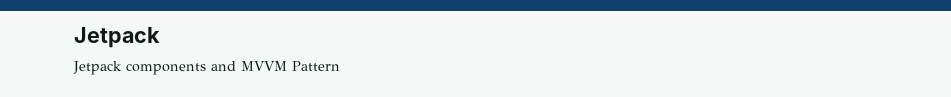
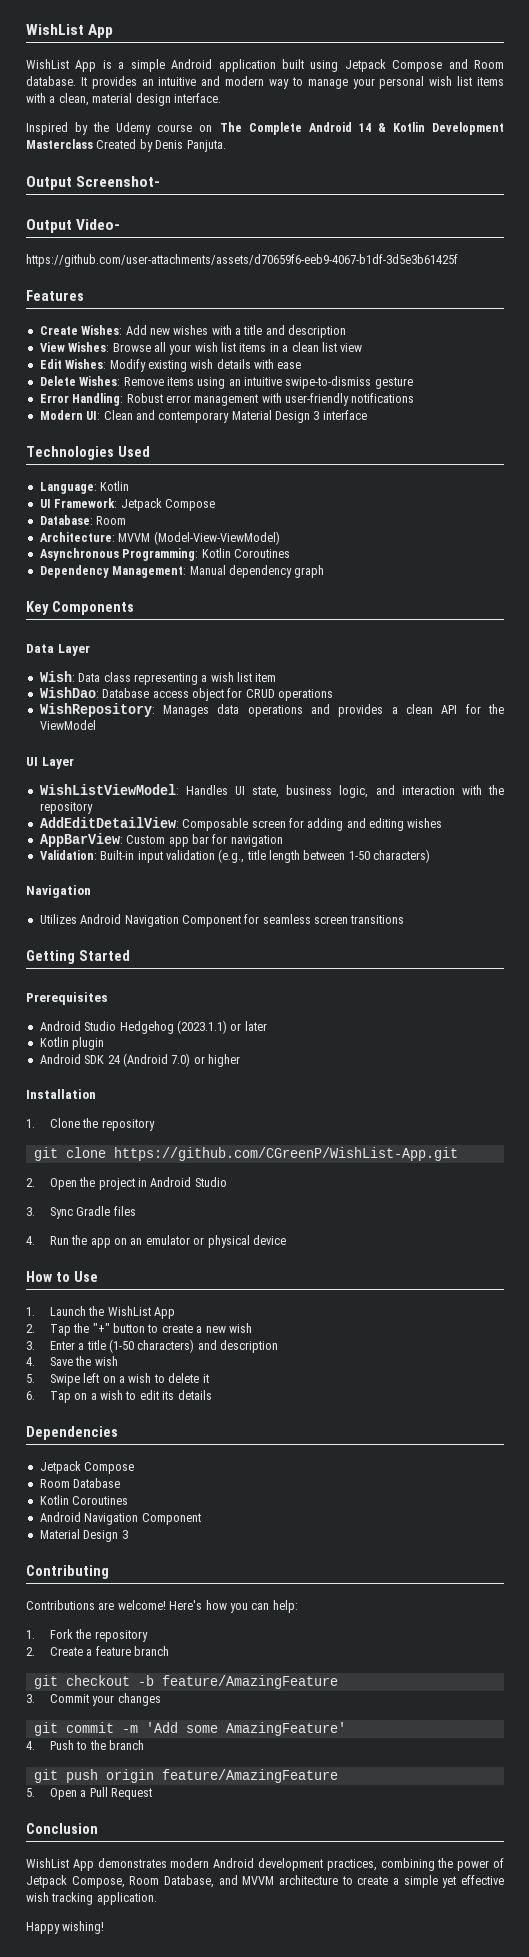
[74,27,160,48] [73,61,340,75] Jetpack // Jetpack components and MVVM Pattern -> [26,24,114,38] [26,59,505,72] [26,76,504,89] [26,93,221,106] [26,122,504,135] [26,139,226,152] [26,176,161,190] [26,219,121,233] [26,254,458,267] [26,290,84,301] [39,325,347,338] [39,342,363,355] [39,359,302,372] [39,376,413,389] [39,393,415,406] [39,410,367,423] [26,446,150,460] [39,481,130,494] [39,498,215,511] [39,515,127,525] [39,531,280,545] [39,548,290,561] [39,565,325,578] [26,601,134,615] [26,644,90,656] [39,671,277,685] [39,687,333,701] [39,703,504,717] [39,720,96,730] [26,757,74,769] [39,784,505,798] [39,802,93,814] [39,817,443,831] [39,833,283,847] [39,849,431,863] [26,885,91,898] [39,914,405,927] [26,950,130,964] [26,992,108,1005] [39,1020,267,1034] [39,1037,105,1050] [39,1053,240,1067] [26,1089,96,1099] [26,1118,155,1131] [33,1147,458,1161] [26,1177,227,1190] [26,1206,136,1219] [26,1235,286,1248] [26,1271,98,1282] [26,1306,176,1319] [26,1323,252,1336] [26,1339,279,1353] [26,1356,118,1366] [26,1373,209,1386] [26,1390,212,1403] [26,1426,118,1440] [39,1461,135,1474] [39,1478,121,1488] [39,1495,129,1505] [39,1512,201,1525] [39,1529,128,1542] [26,1565,109,1579] [26,1600,298,1613] [26,1629,148,1642] [26,1646,170,1656] [33,1675,338,1689] [26,1693,161,1706] [33,1722,346,1736] [26,1740,145,1750] [33,1769,338,1783] [26,1787,153,1800] [26,1823,98,1834] [26,1858,505,1871] [26,1875,505,1888] [26,1892,157,1905] [26,1921,105,1934] WishList App // WishList App is a simple Android application built using Jetpack Compose and Room database. It provides an intuitive and modern way to manage your personal wish list items with a clean, material design interface. // Inspired by the Udemy course on The Complete Android 14 & Kotlin Development Masterclass Created by Denis Panjuta. // Output Screenshot- // Output Video- // https://github.com/user-attachments/assets/d70659f6-eeb9-4067-b1df-3d5e3b61425f // Features // Create Wishes: Add new wishes with a title and description // View Wishes: Browse all your wish list items in a clean list view // Edit Wishes: Modify existing wish details with ease // Delete Wishes: Remove items using an intuitive swipe-to-dismiss gesture // Error Handling: Robust error management with user-friendly notifications // Modern UI: Clean and contemporary Material Design 3 interface // Technologies Used // Language: Kotlin // UI Framework: Jetpack Compose // Database: Room // Architecture: MVVM (Model-View-ViewModel) // Asynchronous Programming: Kotlin Coroutines // Dependency Management: Manual dependency graph // Key Components // Data Layer // Wish: Data class representing a wish list item // WishDao: Database access object for CRUD operations // WishRepository: Manages data operations and provides a clean API for the ViewModel // UI Layer // WishListViewModel: Handles UI state, business logic, and interaction with the repository // AddEditDetailView: Composable screen for adding and editing wishes // AppBarView: Custom app bar for navigation // Validation: Built-in input validation (e.g., title length between 1-50 characters) // Navigation // Utilizes Android Navigation Component for seamless screen transitions // Getting Started // Prerequisites // Android Studio Hedgehog (2023.1.1) or later // Kotlin plugin // Android SDK 24 (Android 7.0) or higher // Installation // 1. Clone the repository // git clone https://github.com/CGreenP/WishList-App.git // 2. Open the project in Android Studio // 3. Sync Gradle files // 4. Run the app on an emulator or physical device // How to Use // 1. Launch the WishList App // 2. Tap the "+" button to create a new wish // 3. Enter a title (1-50 characters) and description // 4. Save the wish // 5. Swipe left on a wish to delete it // 6. Tap on a wish to edit its details // Dependencies // Jetpack Compose // Room Database // Kotlin Coroutines // Android Navigation Component // Material Design 3 // Contributing // Contributions are welcome! Here's how you can help: // 1. Fork the repository // 2. Create a feature branch // git checkout -b feature/AmazingFeature // 3. Commit your changes // git commit -m 'Add some AmazingFeature' // 4. Push to the branch // git push origin feature/AmazingFeature // 5. Open a Pull Request // Conclusion // WishList App demonstrates modern Android development practices, combining the power of Jetpack Compose, Room Database, and MVVM architecture to create a simple yet effective wish tracking application. // Happy wishing!

